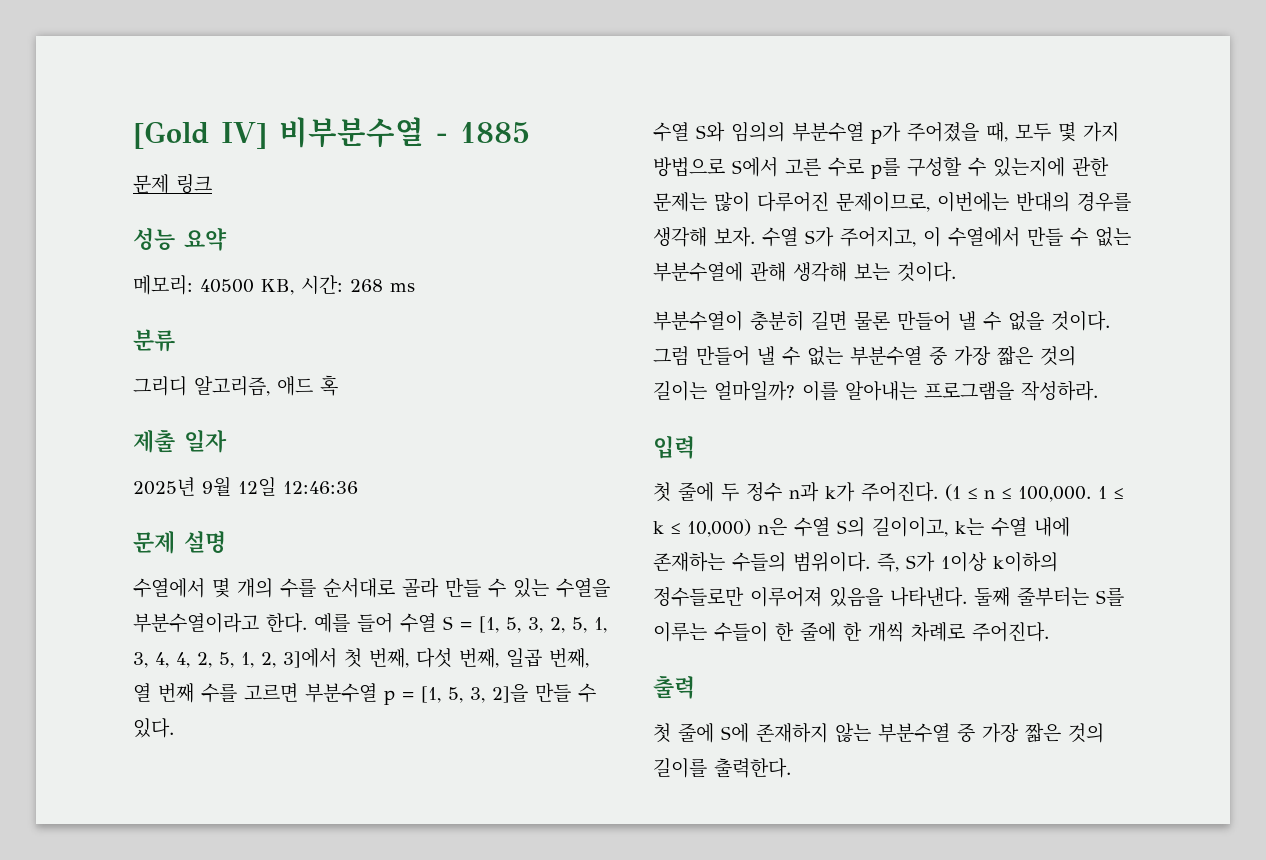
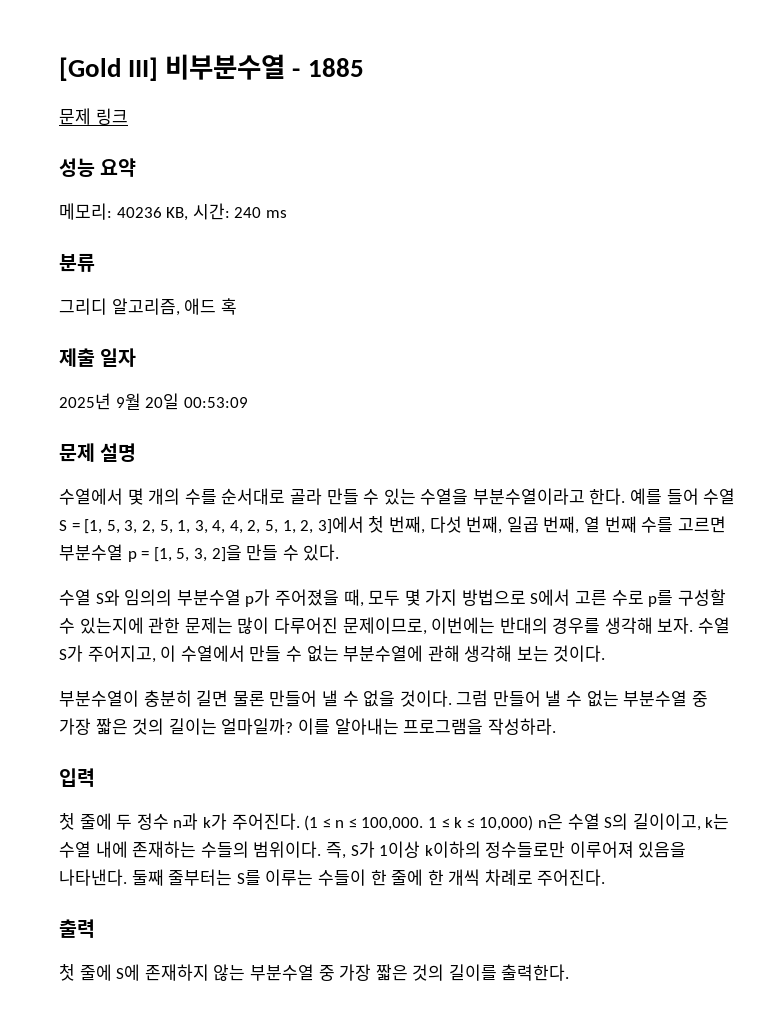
[221,122,267,149] IV] -> [128,57,159,81] III]
[200,279,254,293] 40500 -> [116,207,162,218] 40236
[350,279,383,292] 268 -> [234,207,262,218] 240
[238,477,358,496] 12일 12:46:36 -> [145,393,248,410] 20일 00:53:09

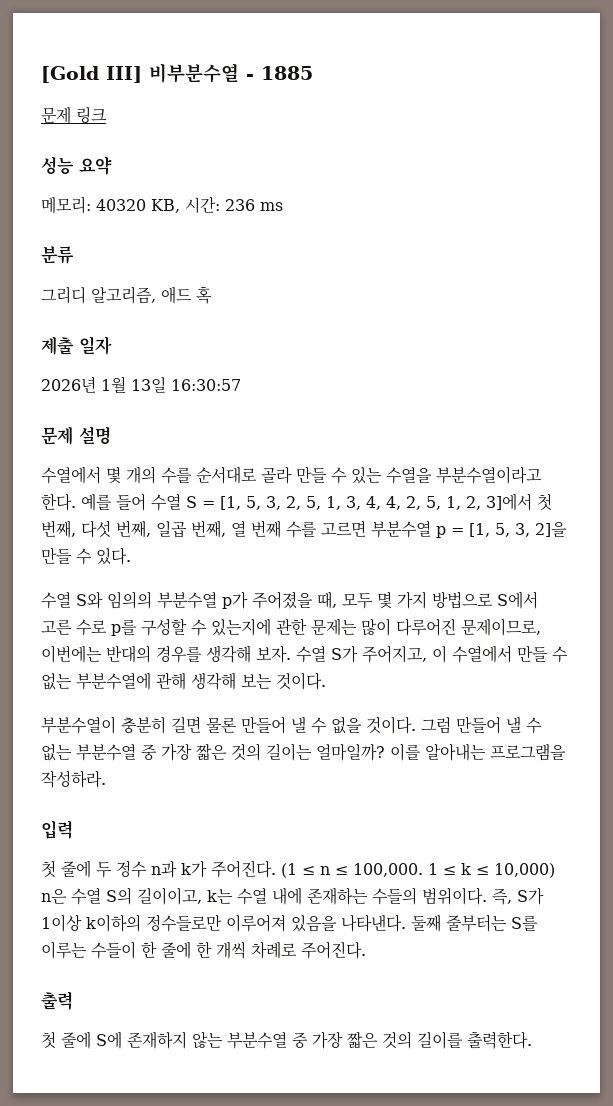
[116,207,162,218] 40236 -> [96,199,146,211] 40320
[234,207,262,218] 240 -> [225,199,255,211] 236
[59,393,248,410] 2025년 9월 20일 00:53:09 -> [41,376,241,393] 2026년 1월 13일 16:30:57

